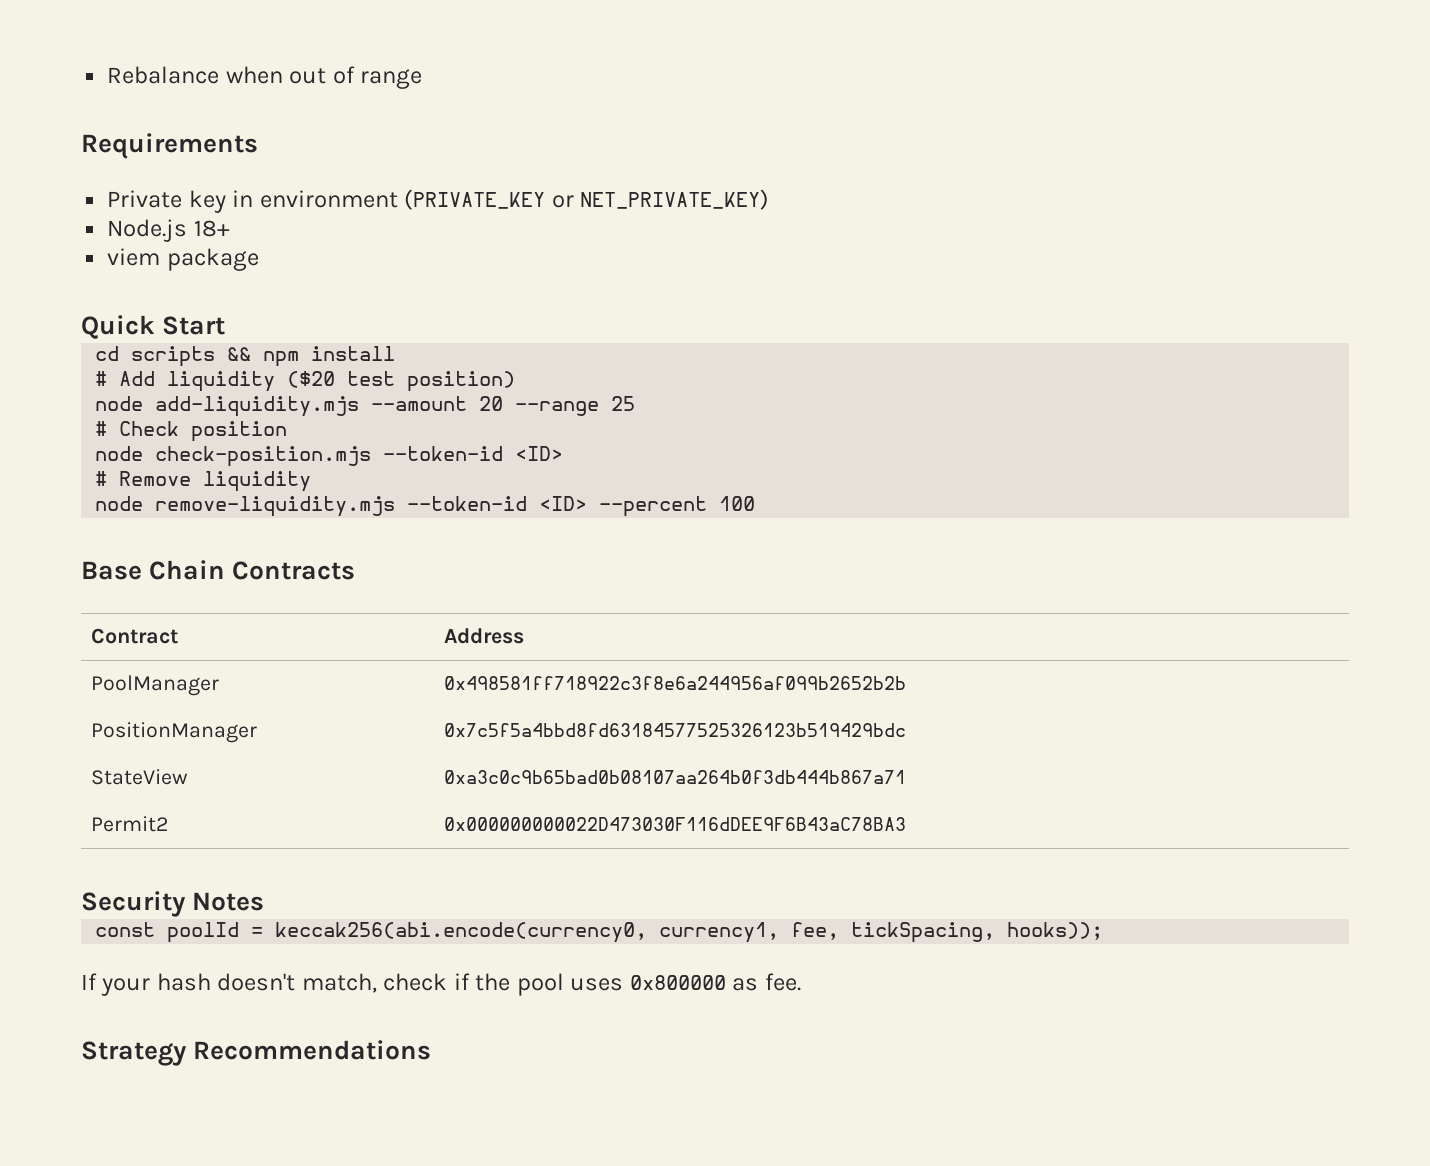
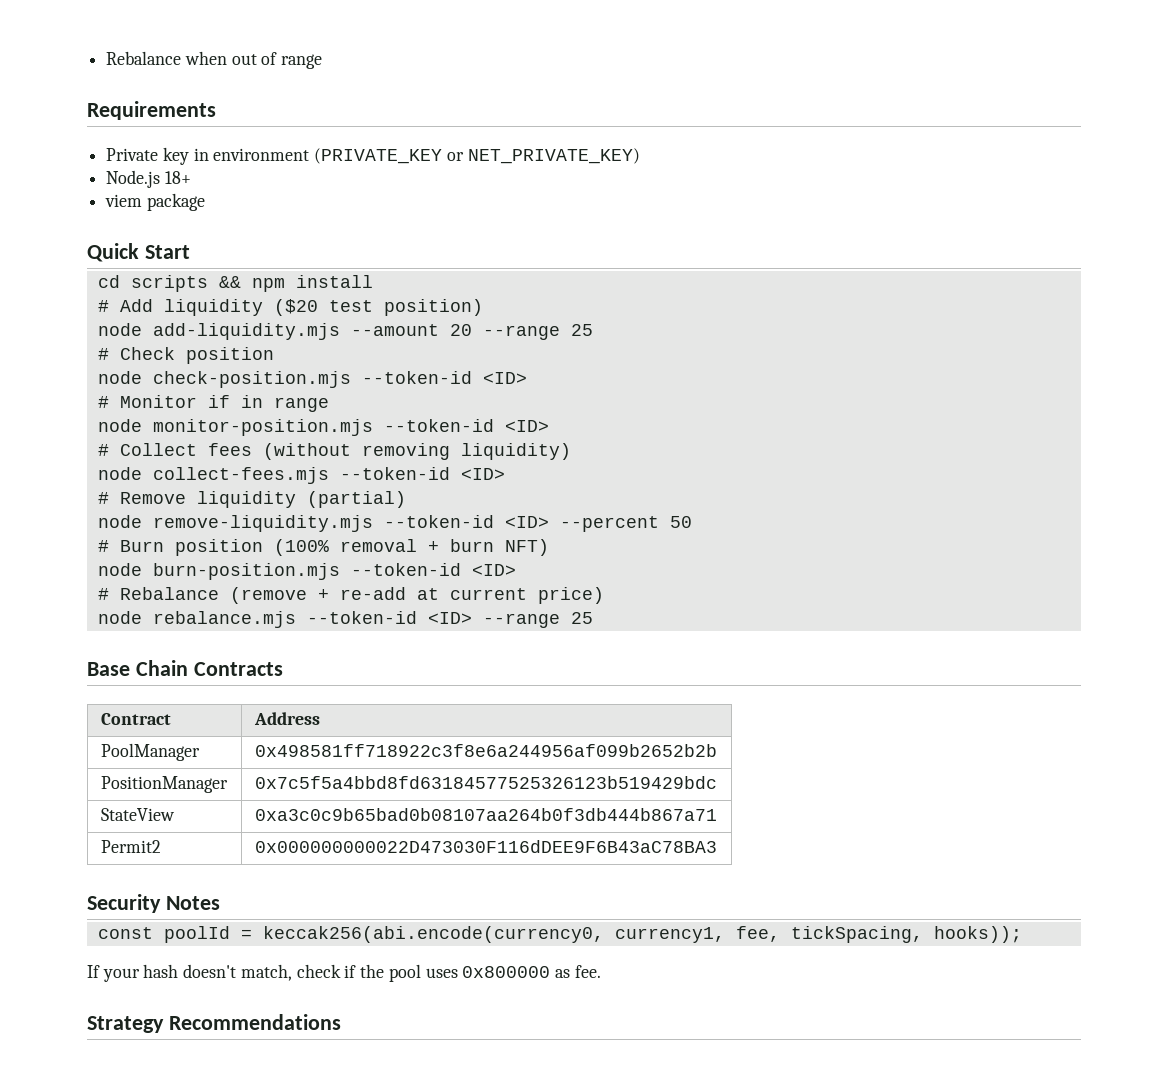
(564, 453) none -> [97,395,329,412] [97,419,549,436] [97,443,571,460] [97,467,505,484] // # Monitor if in range // node monitor-position.mjs --token-id <ID> // # Collect fees (without removing liquidity) // node collect-fees.mjs --token-id <ID>
(312, 481) none -> [306,491,406,508] (partial)
[719,496,756,511] 100 -> [669,516,692,528] [97,539,549,556] [97,563,516,580] [97,587,604,604] [97,611,593,628] 50 // # Burn position (100% removal + burn NFT) // node burn-position.mjs --token-id <ID> // # Rebalance (remove + re-add at current price) // node rebalance.mjs --token-id <ID> --range 25

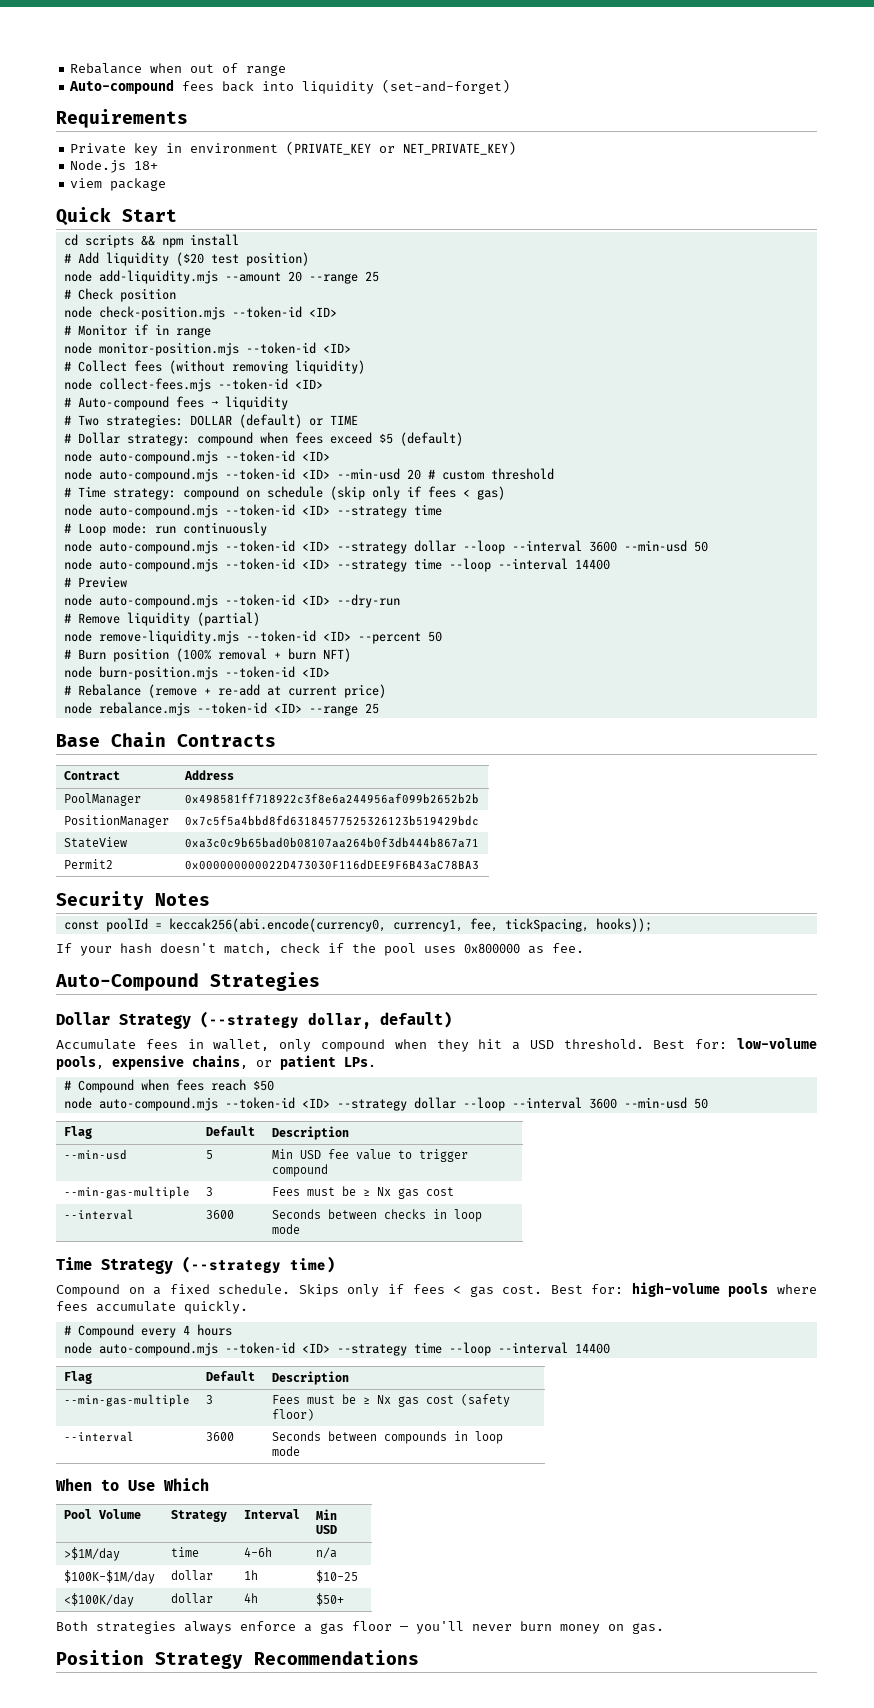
(323, 61) none -> [69,79,511,94] // Auto-compound fees back into liquidity (set-and-forget)
(505, 474) none -> [63,396,288,410] [63,414,358,428] [63,432,463,446] [63,450,330,464] [63,468,554,482] [63,486,505,500] [63,504,442,518] [63,522,267,536] [63,540,708,554] [63,558,610,572] [63,576,127,588] [63,594,400,608] // # Auto-compound fees → liquidity // # Two strategies: DOLLAR (default) or TIME // # Dollar strategy: compound when fees exceed $5 (default) // node auto-compound.mjs --token-id <ID> // node auto-compound.mjs --token-id <ID> --min-usd 20 # custom threshold // # Time strategy: compound on schedule (skip only if fees < gas) // node auto-compound.mjs --token-id <ID> --strategy time // # Loop mode: run continuously // node auto-compound.mjs --token-id <ID> --strategy dollar --loop --interval 3600 --min-usd 50 // node auto-compound.mjs --token-id <ID> --strategy time --loop --interval 14400 // # Preview // node auto-compound.mjs --token-id <ID> --dry-run
(601, 971) none -> [55,972,320,991] [56,1011,452,1029] [56,1038,818,1052] [56,1055,376,1070] [63,1079,274,1093] [63,1097,708,1111] [63,1126,92,1139] [205,1126,255,1136] [271,1126,349,1140] [63,1149,127,1160] [205,1150,213,1159] [271,1149,468,1162] [271,1164,328,1177] [63,1186,190,1199] [205,1187,213,1196] [271,1186,454,1199] [63,1209,134,1220] [205,1210,234,1219] [271,1209,482,1222] [271,1224,300,1234] [56,1256,335,1274] [56,1282,817,1297] [56,1301,248,1314] [63,1324,232,1338] [63,1342,610,1356] [63,1371,92,1384] [205,1371,255,1381] [271,1371,349,1385] [63,1394,190,1407] [205,1395,213,1404] [271,1394,510,1407] [271,1409,314,1421] [63,1431,134,1442] [205,1432,234,1441] [271,1431,503,1444] [271,1446,300,1456] [55,1478,209,1491] [63,1509,141,1519] [170,1510,227,1522] [243,1509,300,1519] [315,1509,337,1520] [315,1525,337,1534] [63,1547,120,1561] [170,1547,199,1557] [243,1547,272,1557] [315,1547,337,1559] [63,1570,155,1584] [170,1570,213,1581] [243,1570,258,1580] [315,1570,358,1583] [63,1593,134,1607] [170,1593,213,1604] [243,1593,258,1603] [315,1593,344,1606] [56,1621,664,1634] [56,1650,144,1665] Auto-Compound Strategies // Dollar Strategy (--strategy dollar, default) // Accumulate fees in wallet, only compound when they hit a USD threshold. Best for: low-volume pools, expensive chains, or patient LPs. // # Compound when fees reach $50 // node auto-compound.mjs --token-id <ID> --strategy dollar --loop --interval 3600 --min-usd 50 // Flag | Default | Description // --min-usd | 5 | Min USD fee value to trigger compound // --min-gas-multiple | 3 | Fees must be ≥ Nx gas cost // --interval | 3600 | Seconds between checks in loop mode // Time Strategy (--strategy time) // Compound on a fixed schedule. Skips only if fees < gas cost. Best for: high-volume pools where fees accumulate quickly. // # Compound every 4 hours // node auto-compound.mjs --token-id <ID> --strategy time --loop --interval 14400 // Flag | Default | Description // --min-gas-multiple | 3 | Fees must be ≥ Nx gas cost (safety floor) // --interval | 3600 | Seconds between compounds in loop mode // When to Use Which // Pool Volume | Strategy | Interval | Min USD // >$1M/day | time | 4-6h | n/a // $100K-$1M/day | dollar | 1h | $10-25 // <$100K/day | dollar | 4h | $50+ // Both strategies always enforce a gas floor — you'll never burn money on gas. // Position

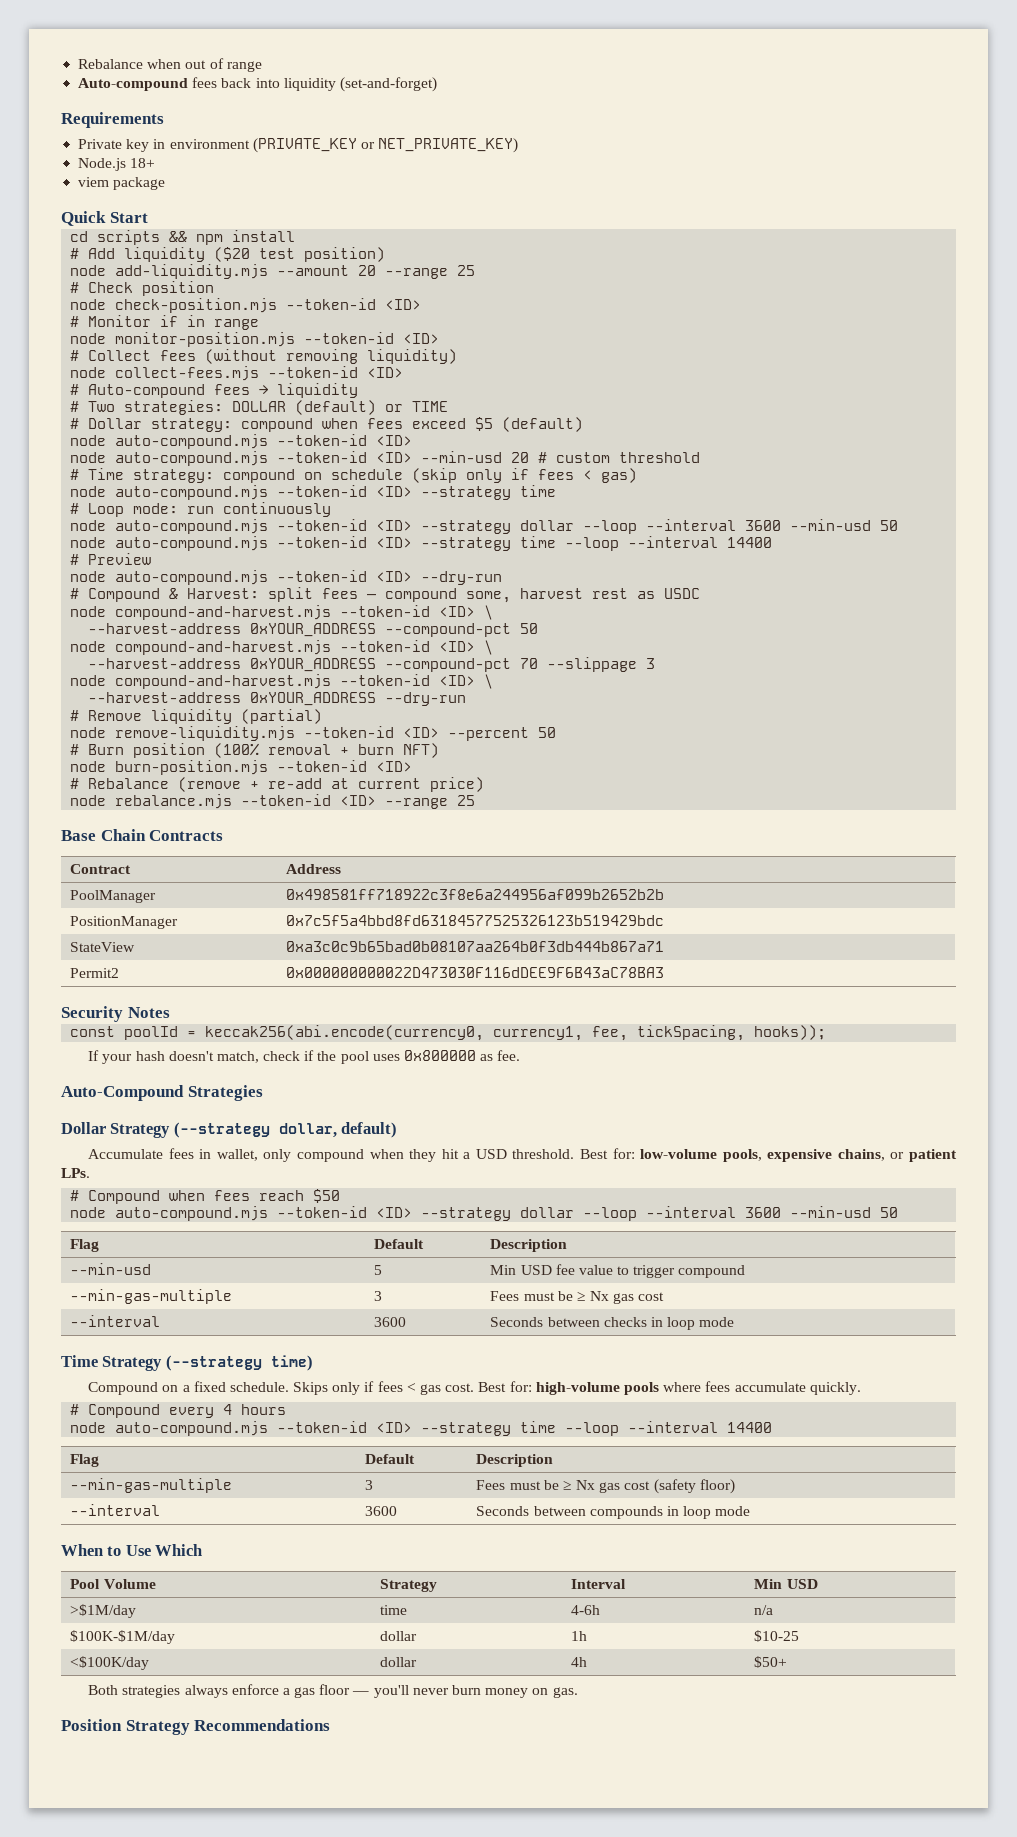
(400, 601) none -> [70,587,701,603] [70,605,494,620] [88,623,539,637] [70,640,494,655] [88,657,656,672] [70,674,494,689] [88,692,467,706] // # Compound & Harvest: split fees — compound some, harvest rest as USDC // node compound-and-harvest.mjs --token-id <ID> \ // --harvest-address 0xYOUR_ADDRESS --compound-pct 50 // node compound-and-harvest.mjs --token-id <ID> \ // --harvest-address 0xYOUR_ADDRESS --compound-pct 70 --slippage 3 // node compound-and-harvest.mjs --token-id <ID> \ // --harvest-address 0xYOUR_ADDRESS --dry-run

